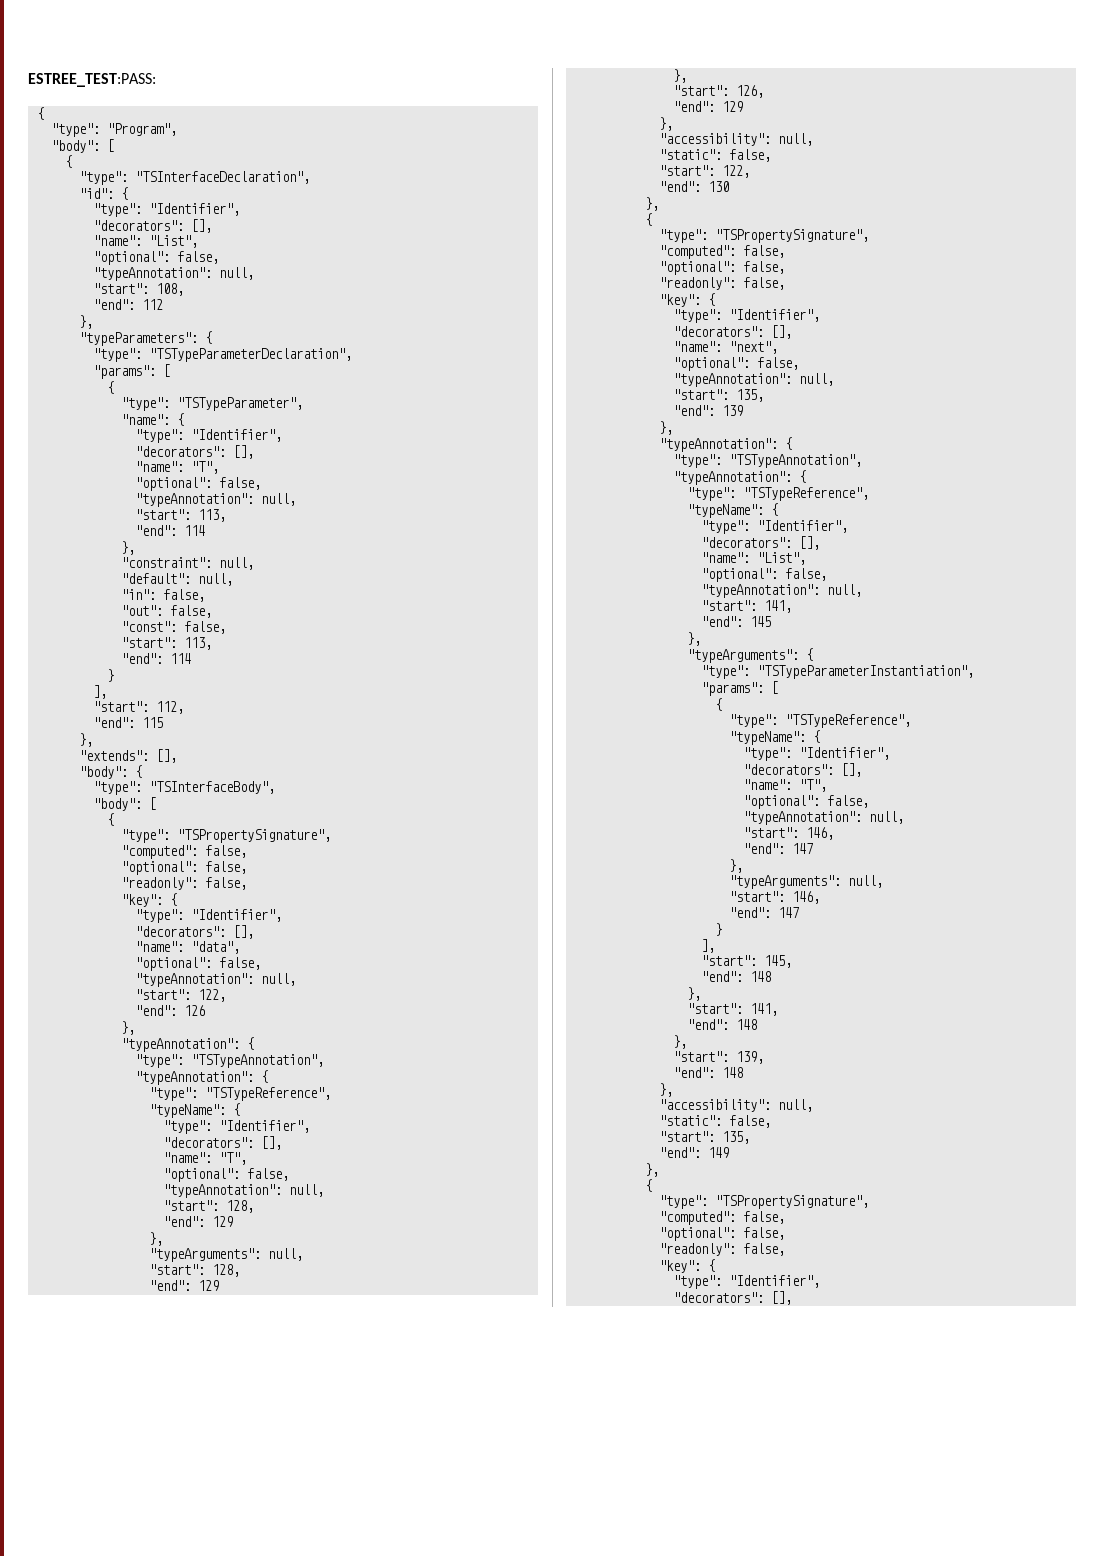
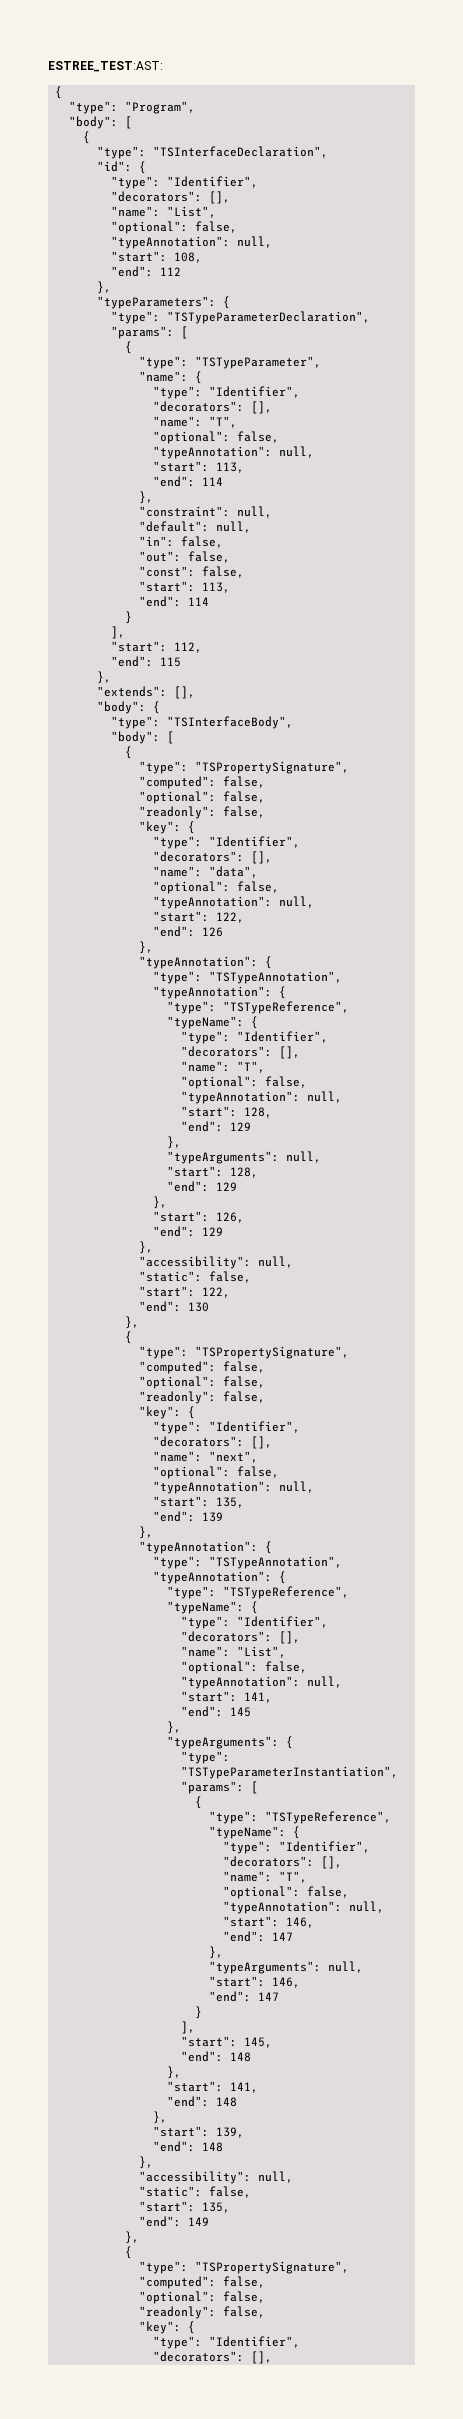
[28,73,156,87] ESTREE_TEST:PASS: -> [48,61,163,72] ESTREE_TEST:AST:

